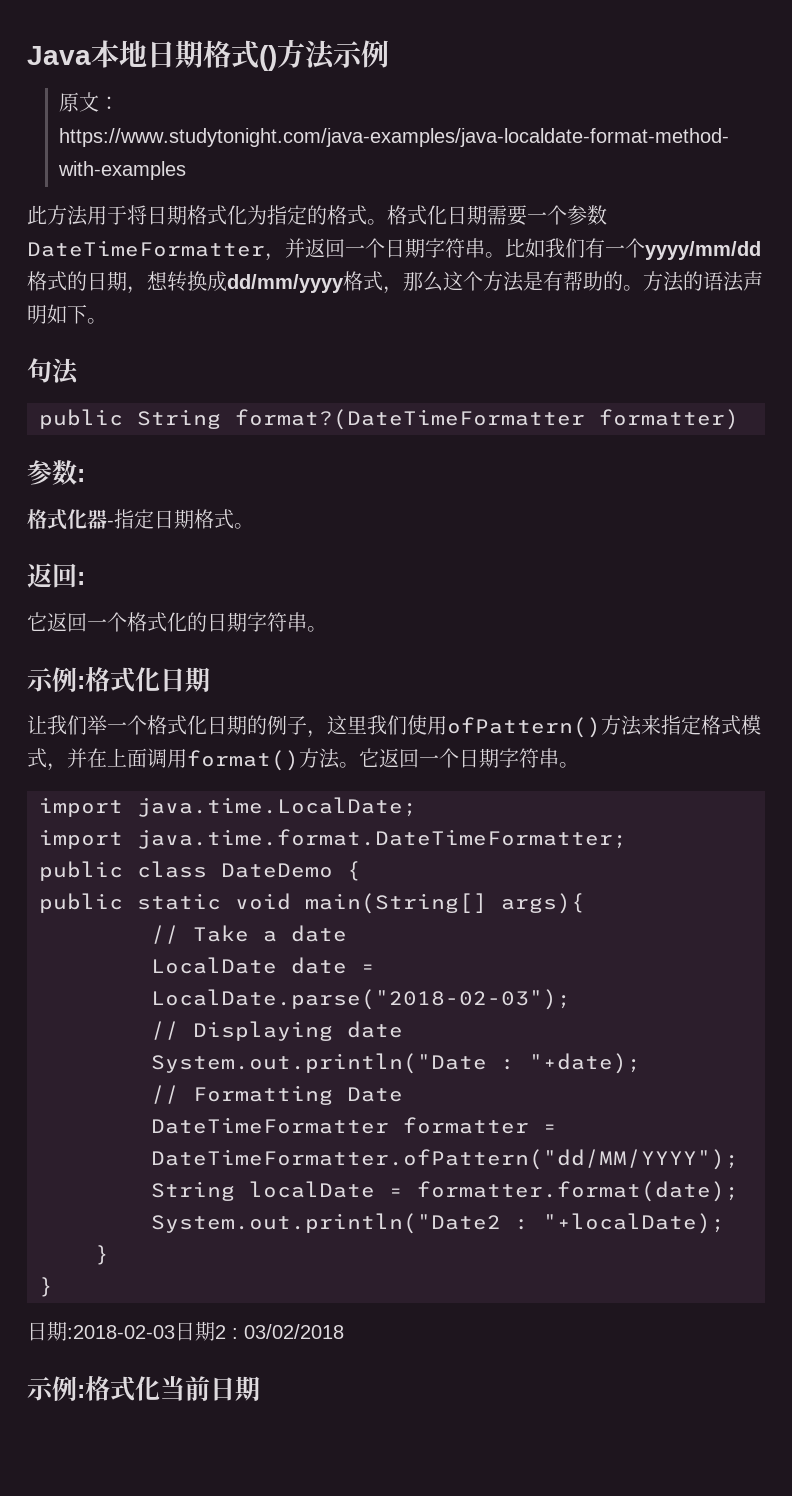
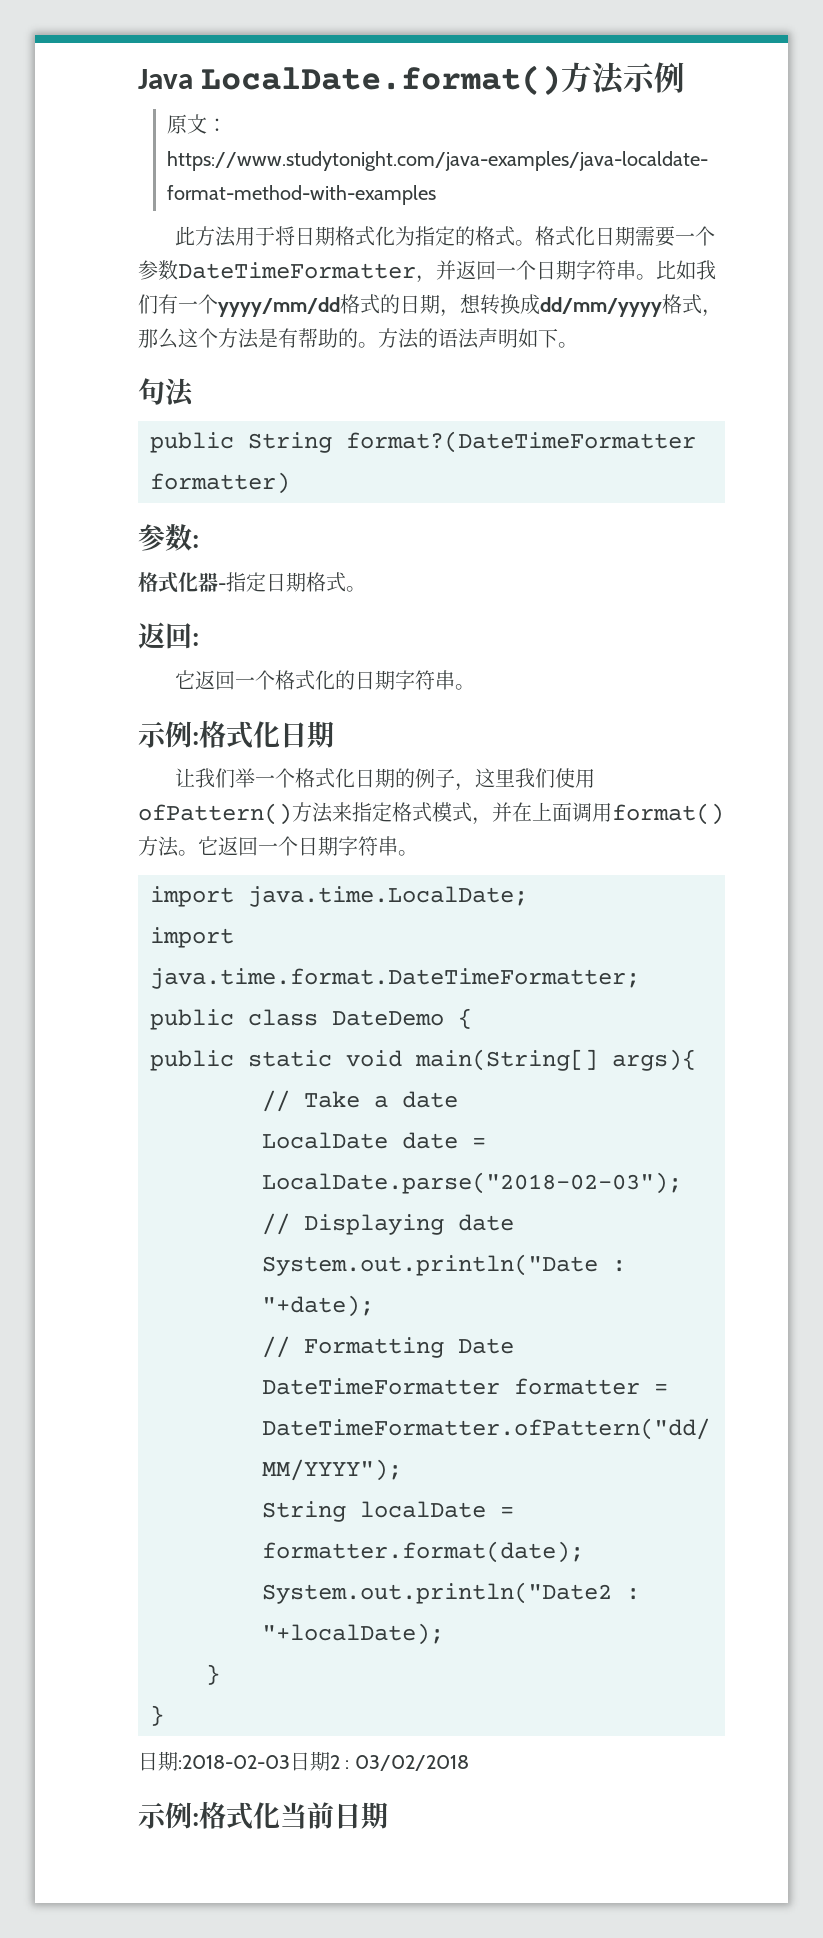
[91,40,277,71] 本地日期格式() -> [201,65,562,95] LocalDate.format()

